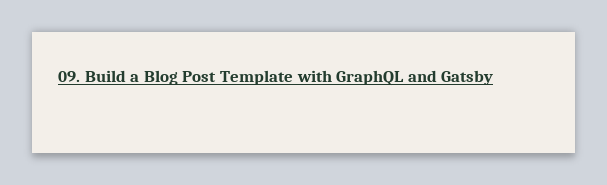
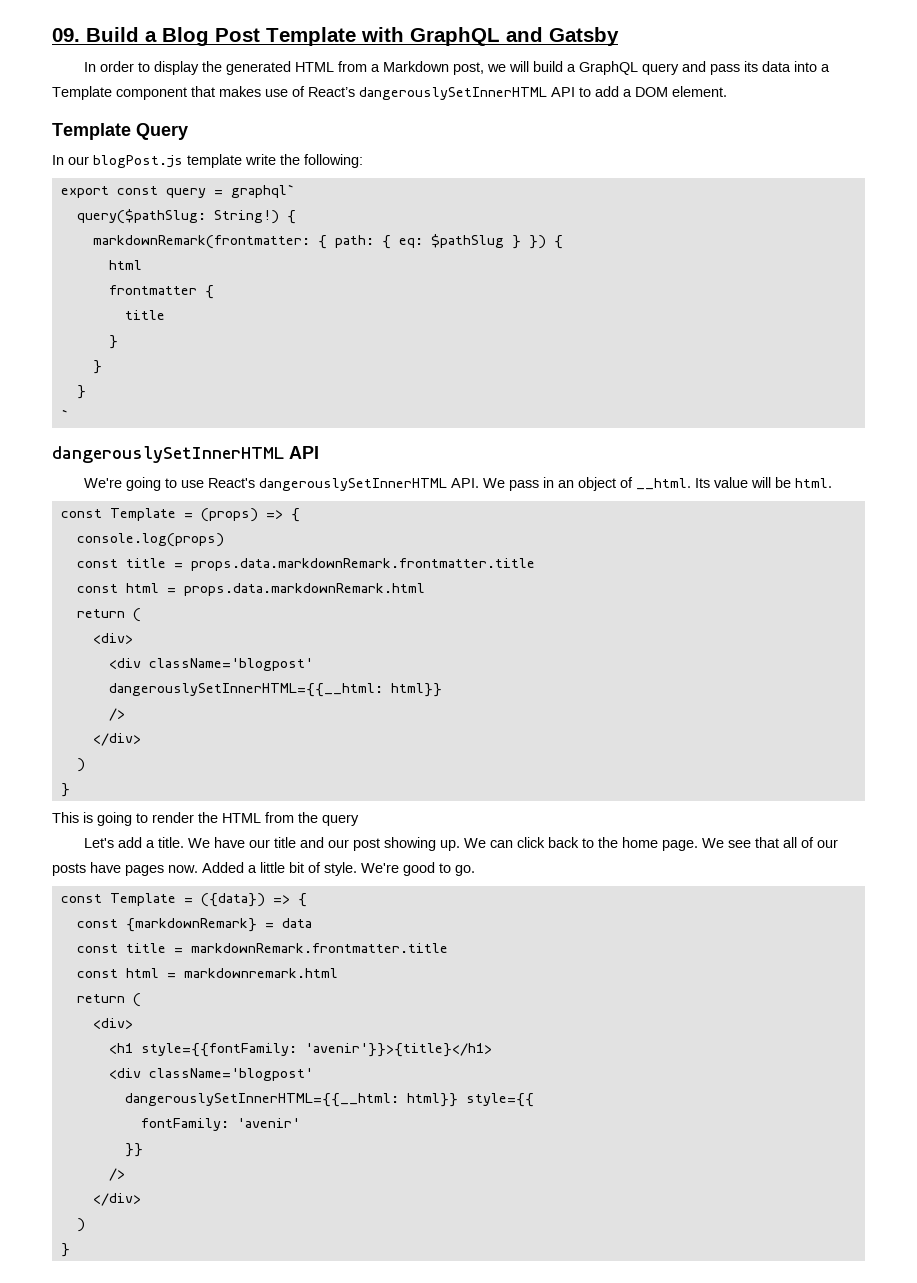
(494, 77) none -> [83,61,830,75] [52,86,727,100] [52,123,188,140] [52,154,363,168] [60,184,295,198] [76,209,296,224] [92,234,563,249] [108,260,142,270] [108,285,214,299] [124,310,165,320] [108,335,118,349] [92,360,102,374] [76,385,86,399] [60,409,69,420] [52,446,319,463] [83,477,832,491] [60,508,300,522] [76,533,224,547] [76,558,535,571] [76,583,425,596] [76,608,141,622] [92,633,133,644] [108,658,313,671] [108,683,442,697] [108,708,125,721] [92,733,141,746] [76,758,85,772] [60,783,70,797] [52,812,359,826] [83,837,838,851] [52,862,475,876] [60,893,307,907] [76,918,312,932] [76,943,448,953] [76,968,338,978] [76,993,141,1007] [92,1018,133,1029] [108,1043,492,1057] [108,1068,313,1081] [124,1093,534,1107] [140,1118,300,1131] [124,1143,143,1157] [108,1168,125,1181] [92,1193,141,1206] [76,1218,85,1232] [60,1243,70,1257] // In order to display the generated HTML from a Markdown post, we will build a GraphQL query and pass its data into a Template component that makes use of React’s dangerouslySetInnerHTML API to add a DOM element. // Template Query // In our blogPost.js template write the following: // export const query = graphql` // query($pathSlug: String!) { // markdownRemark(frontmatter: { path: { eq: $pathSlug } }) { // html // frontmatter { // title // } // } // } // ` // dangerouslySetInnerHTML API // We're going to use React's dangerouslySetInnerHTML API. We pass in an object of __html. Its value will be html. // const Template = (props) => { // console.log(props) // const title = props.data.markdownRemark.frontmatter.title // const html = props.data.markdownRemark.html // return ( // <div> // <div className='blogpost' // dangerouslySetInnerHTML={{__html: html}} // /> // </div> // ) // } // This is going to render the HTML from the query // Let's add a title. We have our title and our post showing up. We can click back to the home page. We see that all of our posts have pages now. Added a little bit of style. We're good to go. // const Template = ({data}) => { // const {markdownRemark} = data // const title = markdownRemark.frontmatter.title // const html = markdownremark.html // return ( // <div> // <h1 style={{fontFamily: 'avenir'}}>{title}</h1> // <div className='blogpost' // dangerouslySetInnerHTML={{__html: html}} style={{ // fontFamily: 'avenir' // }} // /> // </div> // ) // }

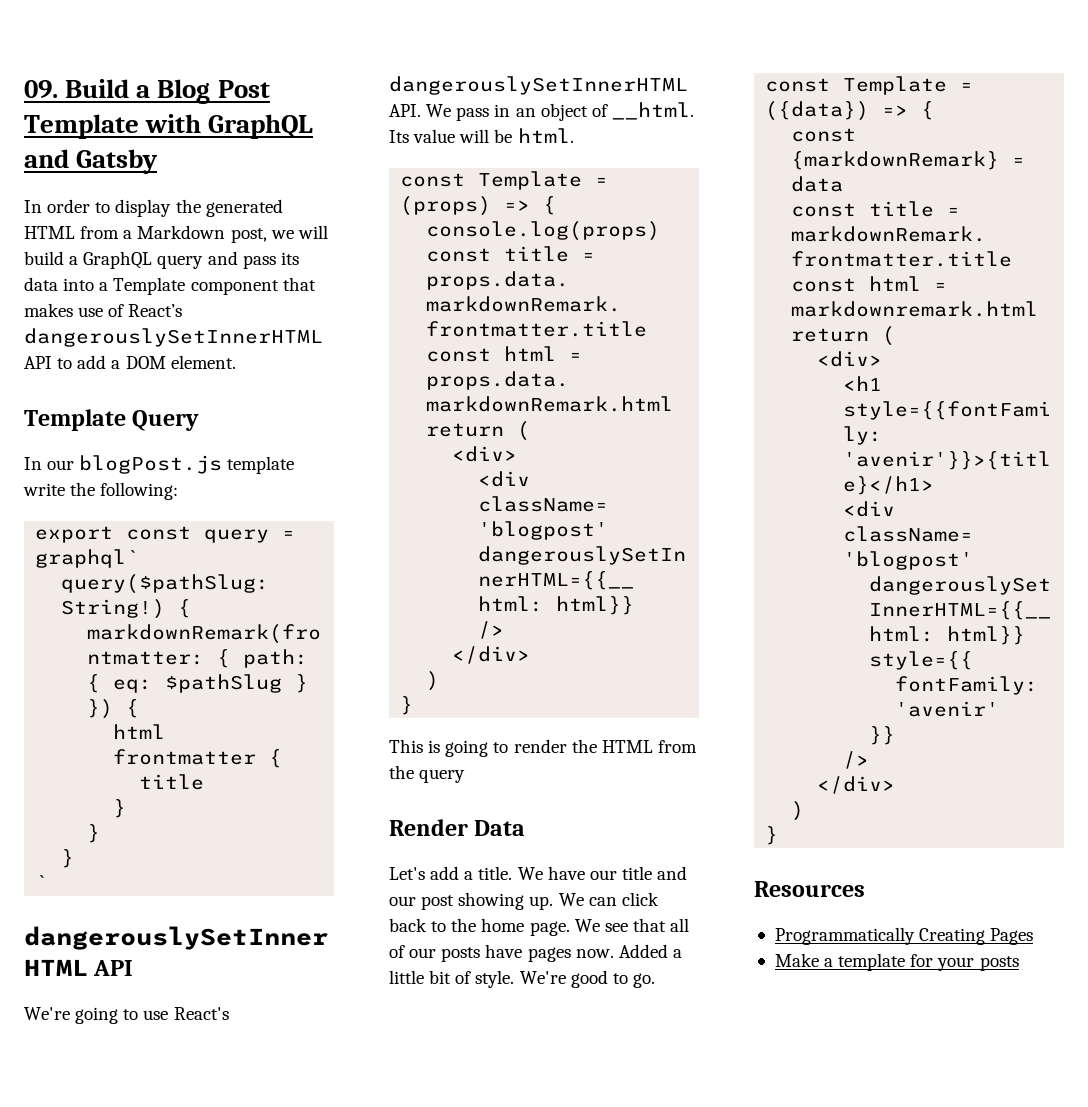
(359, 820) none -> [389,819,526,836] // Render Data
(70, 1250) none -> [754,881,865,897] [774,927,1034,945] [774,953,1019,971] // Resources // Programmatically Creating Pages // Make a template for your posts

